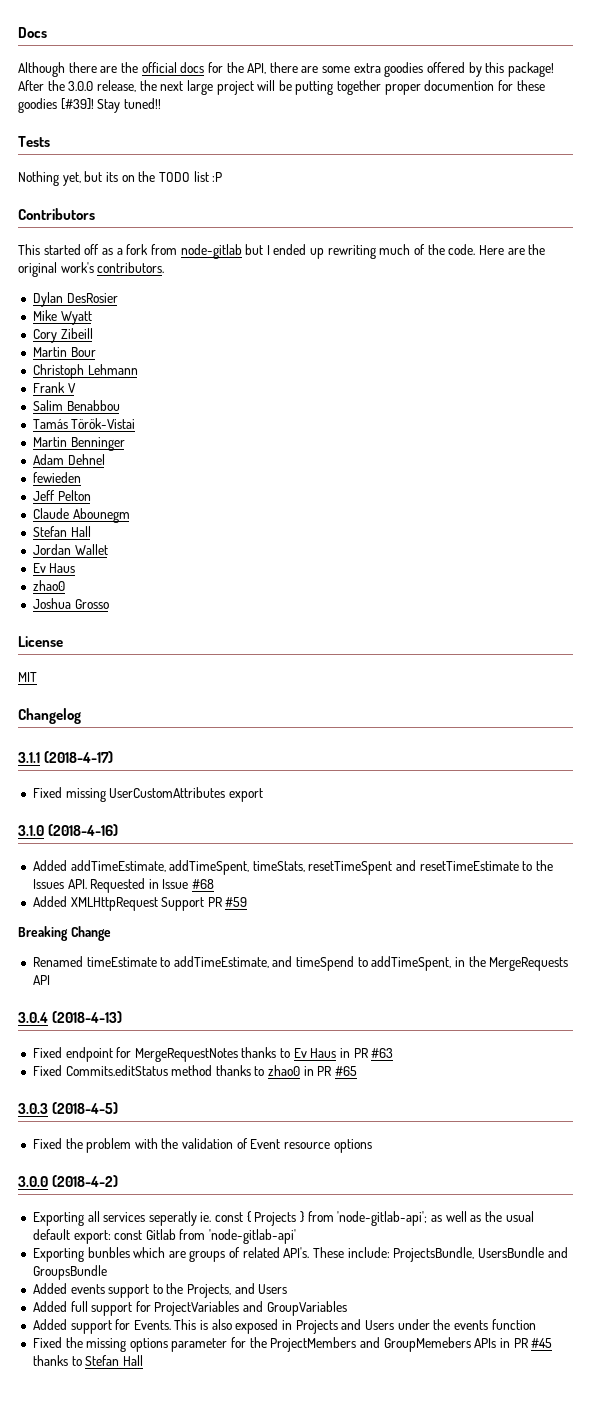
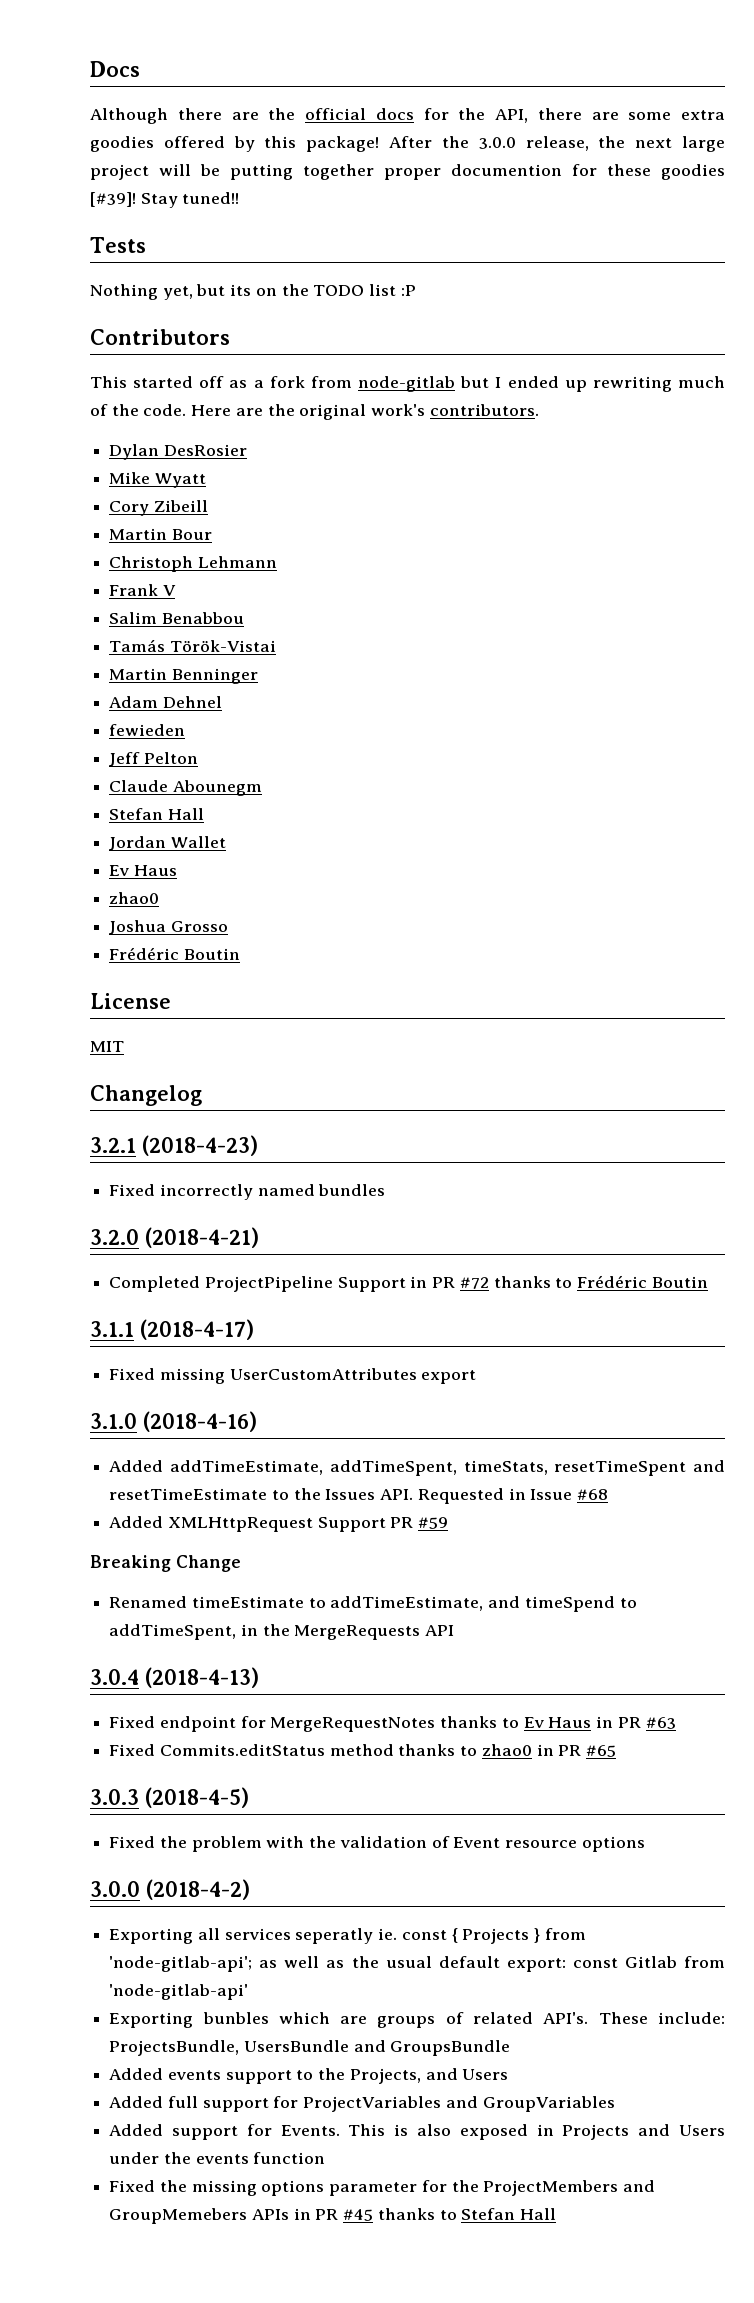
(109, 604) none -> [109,947,240,960] // Frédéric Boutin
(81, 716) none -> [90,1135,258,1156] [109,1184,386,1200] [90,1227,259,1248] [109,1275,708,1292] // 3.2.1 (2018-4-23) // Fixed incorrectly named bundles // 3.2.0 (2018-4-21) // Completed ProjectPipeline Support in PR #72 thanks to Frédéric Boutin

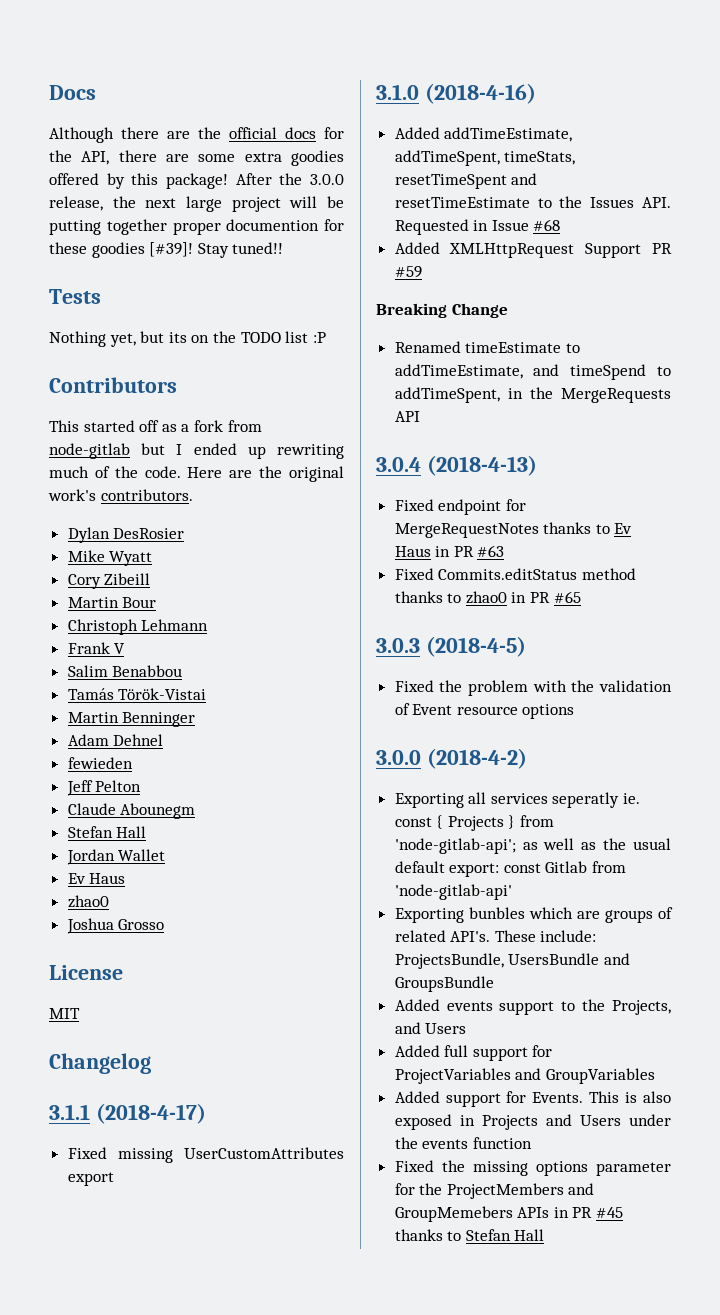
[109,947,240,960] // Frédéric Boutin -> (165, 924) none
[90,1135,258,1156] [109,1184,386,1200] [90,1227,259,1248] [109,1275,708,1292] // 3.2.1 (2018-4-23) // Fixed incorrectly named bundles // 3.2.0 (2018-4-21) // Completed ProjectPipeline Support in PR #72 thanks to Frédéric Boutin -> (151, 1063) none

